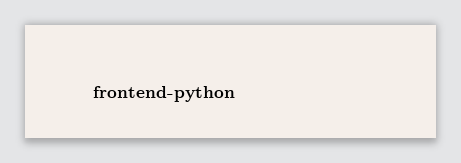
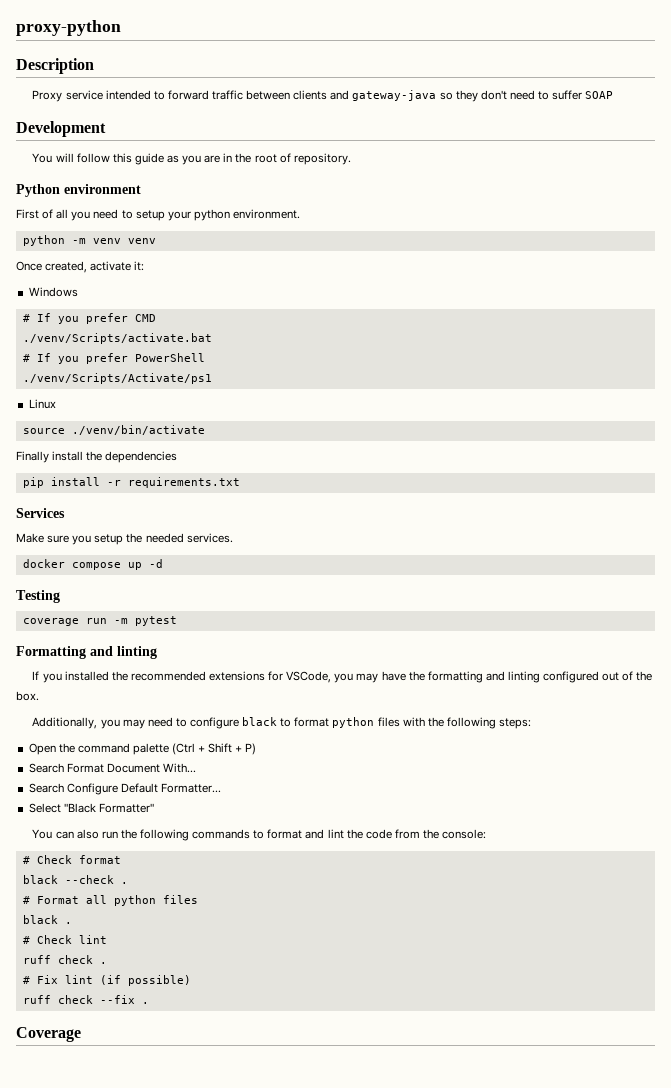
[93,86,235,102] frontend-python -> [16,20,121,36] [16,58,94,74] [32,90,614,102] [16,121,106,137] [32,153,351,165] [16,184,141,197] [16,209,300,221] [22,235,156,246] [16,261,145,273] [28,287,78,297] [22,313,156,324] [22,333,212,344] [22,353,205,364] [22,373,212,384] [28,399,56,409] [22,425,205,435] [16,451,178,463] [22,477,240,488] [16,508,65,518] [16,533,233,545] [22,559,163,570] [16,590,60,603] [22,616,177,626] [16,646,157,659] [32,671,653,683] [16,691,39,701] [32,717,531,729] [28,743,257,755] [28,763,196,773] [28,783,221,795] [28,803,154,813] [32,829,487,841] [22,855,121,864] [22,875,128,884] [22,895,198,906] [22,915,72,924] [22,935,107,944] [22,955,107,964] [22,975,191,986] [22,995,149,1004] [16,1027,81,1042] proxy-python // Description // Proxy service intended to forward traffic between clients and gateway-java so they don't need to suffer SOAP // Development // You will follow this guide as you are in the root of repository. // Python environment // First of all you need to setup your python environment. // python -m venv venv // Once created, activate it: // Windows // # If you prefer CMD // ./venv/Scripts/activate.bat // # If you prefer PowerShell // ./venv/Scripts/Activate/ps1 // Linux // source ./venv/bin/activate // Finally install the dependencies // pip install -r requirements.txt // Services // Make sure you setup the needed services. // docker compose up -d // Testing // coverage run -m pytest // Formatting and linting // If you installed the recommended extensions for VSCode, you may have the formatting and linting configured out of the box. // Additionally, you may need to configure black to format python files with the following steps: // Open the command palette (Ctrl + Shift + P) // Search Format Document With... // Search Configure Default Formatter... // Select "Black Formatter" // You can also run the following commands to format and lint the code from the console: // # Check format // black --check . // # Format all python files // black . // # Check lint // ruff check . // # Fix lint (if possible) // ruff check --fix . // Coverage

